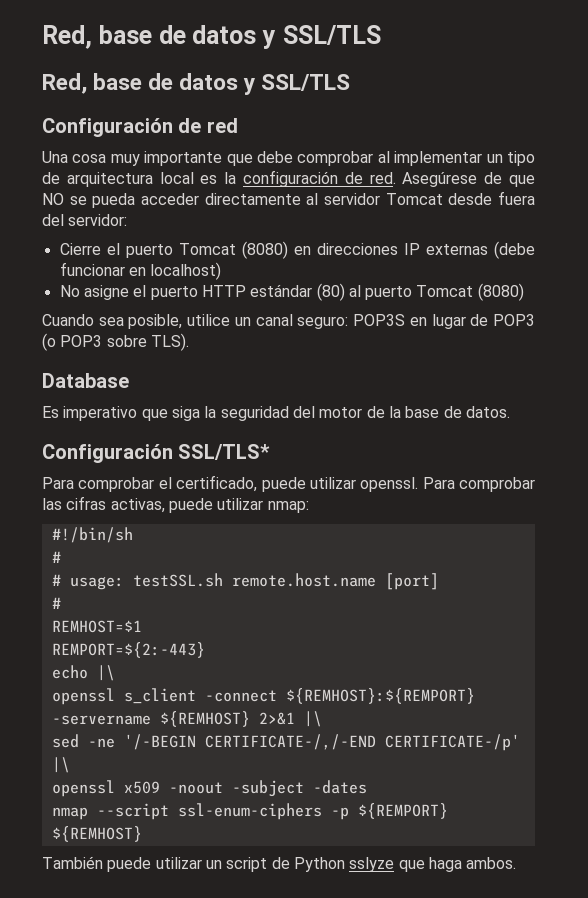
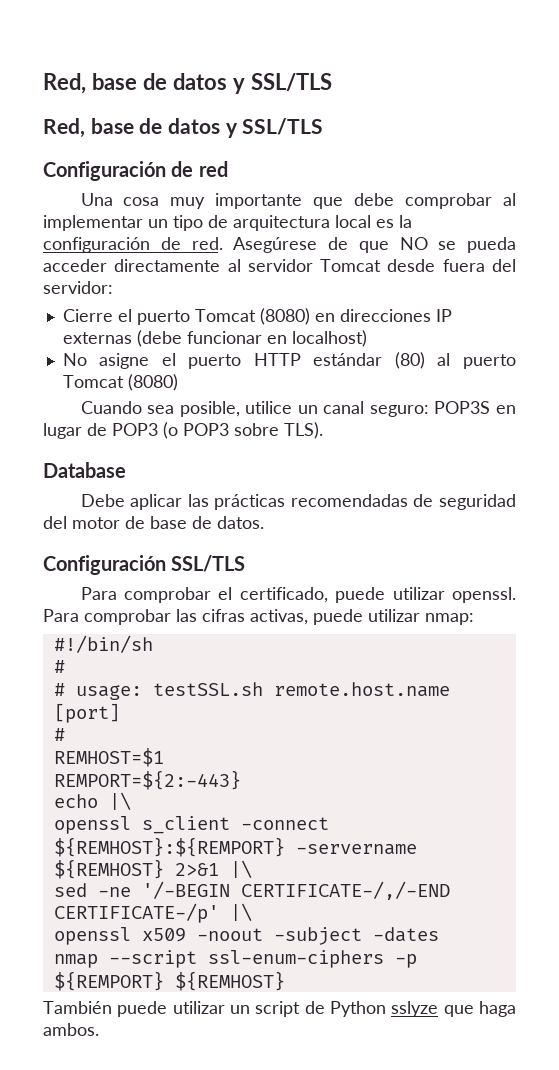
[42,406,217,421] Es imperativo que siga la -> [80,494,434,510] Debe aplicar las prácticas recomendadas de
[388,406,401,418] la -> (145, 522) none
[178,444,271,460] SSL/TLS* -> [171,555,246,572] SSL/TLS

